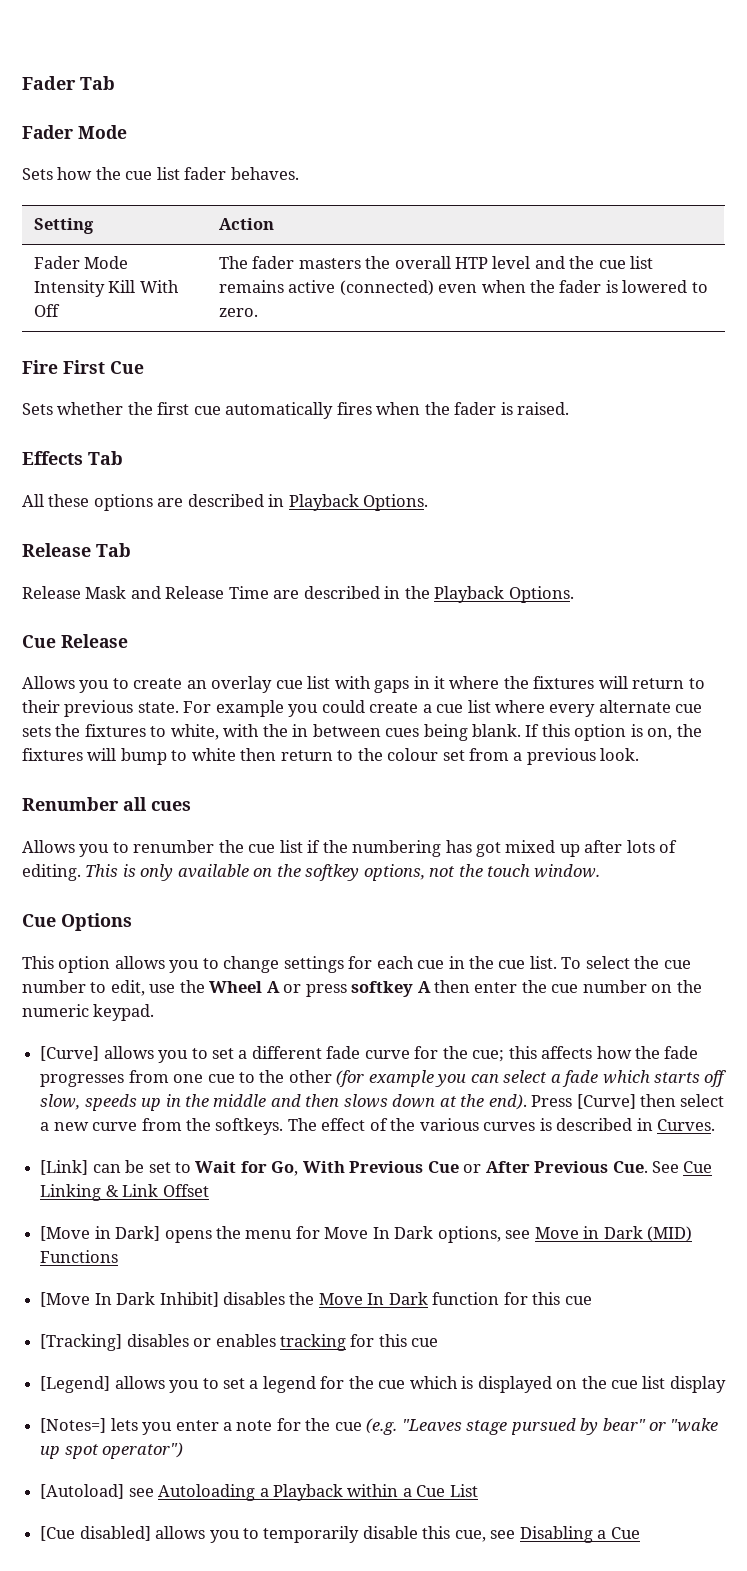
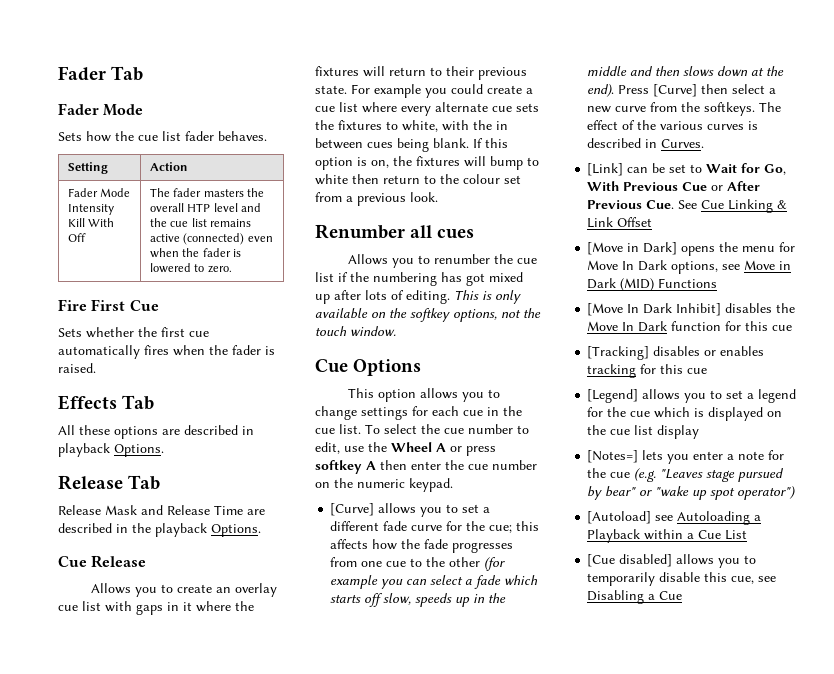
[288,494,359,511] Playback -> [58,443,110,457] playback
[434,586,505,603] Playback -> [155,523,207,537] playback

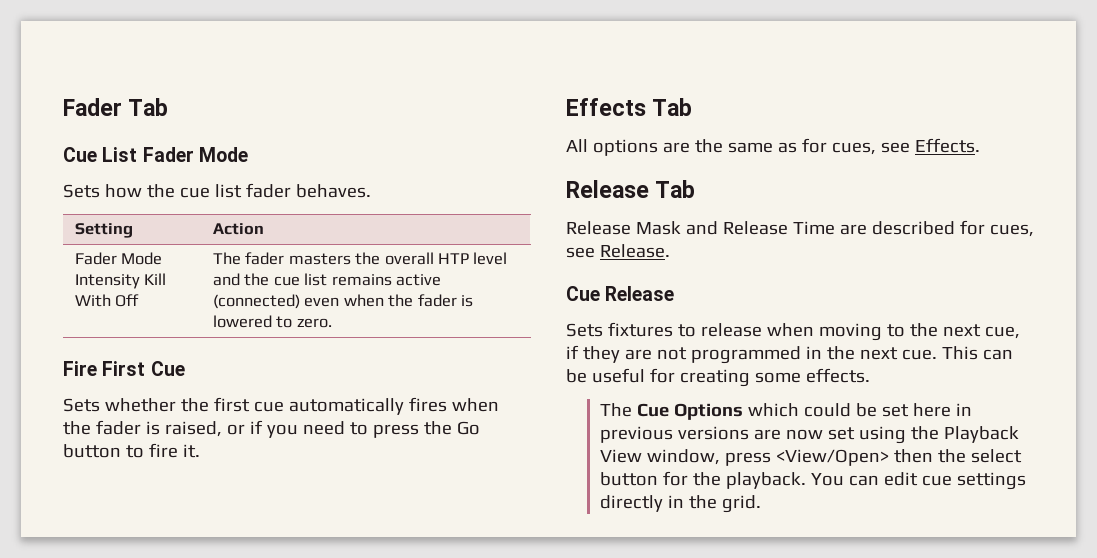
(144, 73) none -> [63,147,138,162] Cue List
[58,363,96,373] raised. -> [164,420,480,438] [63,443,200,458] raised, or if you need to press the Go button to fire it.
[79,425,110,435] these -> (588, 145) none
[184,425,254,435] [58,443,164,457] described in playback Options. -> [694,138,980,155] the same as for cues, see Effects.
[116,523,261,537] [58,555,147,568] [90,583,277,597] [58,601,254,615] [315,66,527,80] [315,84,533,98] [315,102,539,116] [315,120,508,132] [315,138,508,152] [315,156,539,170] [315,174,521,185] [315,192,438,206] [315,224,475,239] [347,254,537,268] [315,272,523,286] [315,290,521,304] [315,308,541,322] [315,326,396,336] [315,359,422,376] [347,388,500,402] [315,406,522,420] [315,424,529,434] [315,442,496,456] [315,460,537,474] [315,478,453,492] [330,503,491,517] [330,521,540,533] [330,539,514,553] [330,557,506,571] [330,575,539,589] [330,593,507,607] [587,66,785,76] [587,84,777,97] [587,102,782,116] [587,120,759,130] [587,138,705,148] [587,163,787,176] [587,181,761,191] [587,199,788,213] [587,217,653,228] [587,242,796,256] [587,260,792,274] [587,278,718,291] [587,303,796,316] [587,321,793,332] [587,346,765,360] [587,364,708,378] [587,389,797,403] [587,407,783,421] [587,425,700,439] [587,450,785,464] [587,468,785,482] [587,486,797,500] [587,511,762,525] [587,529,748,543] [587,554,757,568] [587,572,777,586] [587,590,683,604] in the playback Options. // Cue Release // Allows you to create an overlay cue list with gaps in it where the fixtures will return to their previous state. For example you could create a cue list where every alternate cue sets the fixtures to white, with the in between cues being blank. If this option is on, the fixtures will bump to white then return to the colour set from a previous look. // Renumber all cues // Allows you to renumber the cue list if the numbering has got mixed up after lots of editing. This is only available on the softkey options, not the touch window. // Cue Options // This option allows you to change settings for each cue in the cue list. To select the cue number to edit, use the Wheel A or press softkey A then enter the cue number on the numeric keypad. // [Curve] allows you to set a different fade curve for the cue; this affects how the fade progresses from one cue to the other (for example you can select a fade which starts off slow, speeds up in the middle and then slows down at the end). Press [Curve] then select a new curve from the softkeys. The effect of the various curves is described in Curves. // [Link] can be set to Wait for Go, With Previous Cue or After Previous Cue. See Cue Linking & Link Offset // [Move in Dark] opens the menu for Move In Dark options, see Move in Dark (MID) Functions // [Move In Dark Inhibit] disables the Move In Dark function for this cue // [Tracking] disables or enables tracking for this cue // [Legend] allows you to set a legend for the cue which is displayed on the cue list display // [Notes=] lets you enter a note for the cue (e.g. "Leaves stage pursued by bear" or "wake up spot operator") // [Autoload] see Autoloading a Playback within a Cue List // [Cue disabled] allows you to temporarily disable this cue, see Disabling a Cue -> [959,220,1034,237] [566,244,670,258] [566,286,675,301] [566,322,1020,341] [566,345,1013,364] [566,368,870,387] [600,403,973,420] [600,426,1020,444] [600,449,1023,466] [600,471,1027,490] [600,495,762,513] for cues, see Release. // Cue Release // Sets fixtures to release when moving to the next cue, if they are not programmed in the next cue. This can be useful for creating some effects. // The Cue Options which could be set here in previous versions are now set using the Playback View window, press <View/Open> then the select button for the playback. You can edit cue settings directly in the grid.

